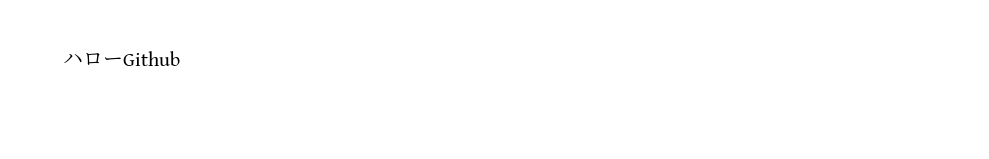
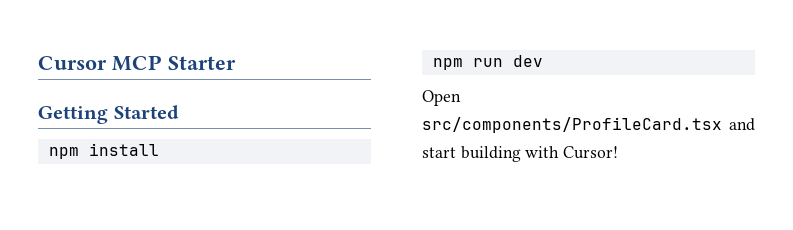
[63,51,180,66] ハローGithub -> [38,55,236,71] [38,105,179,124] [48,143,159,159] [432,55,543,70] [422,90,461,106] [422,117,755,133] [422,146,619,162] Cursor MCP Starter // Getting Started // npm install // npm run dev // Open src/components/ProfileCard.tsx and start building with Cursor!

